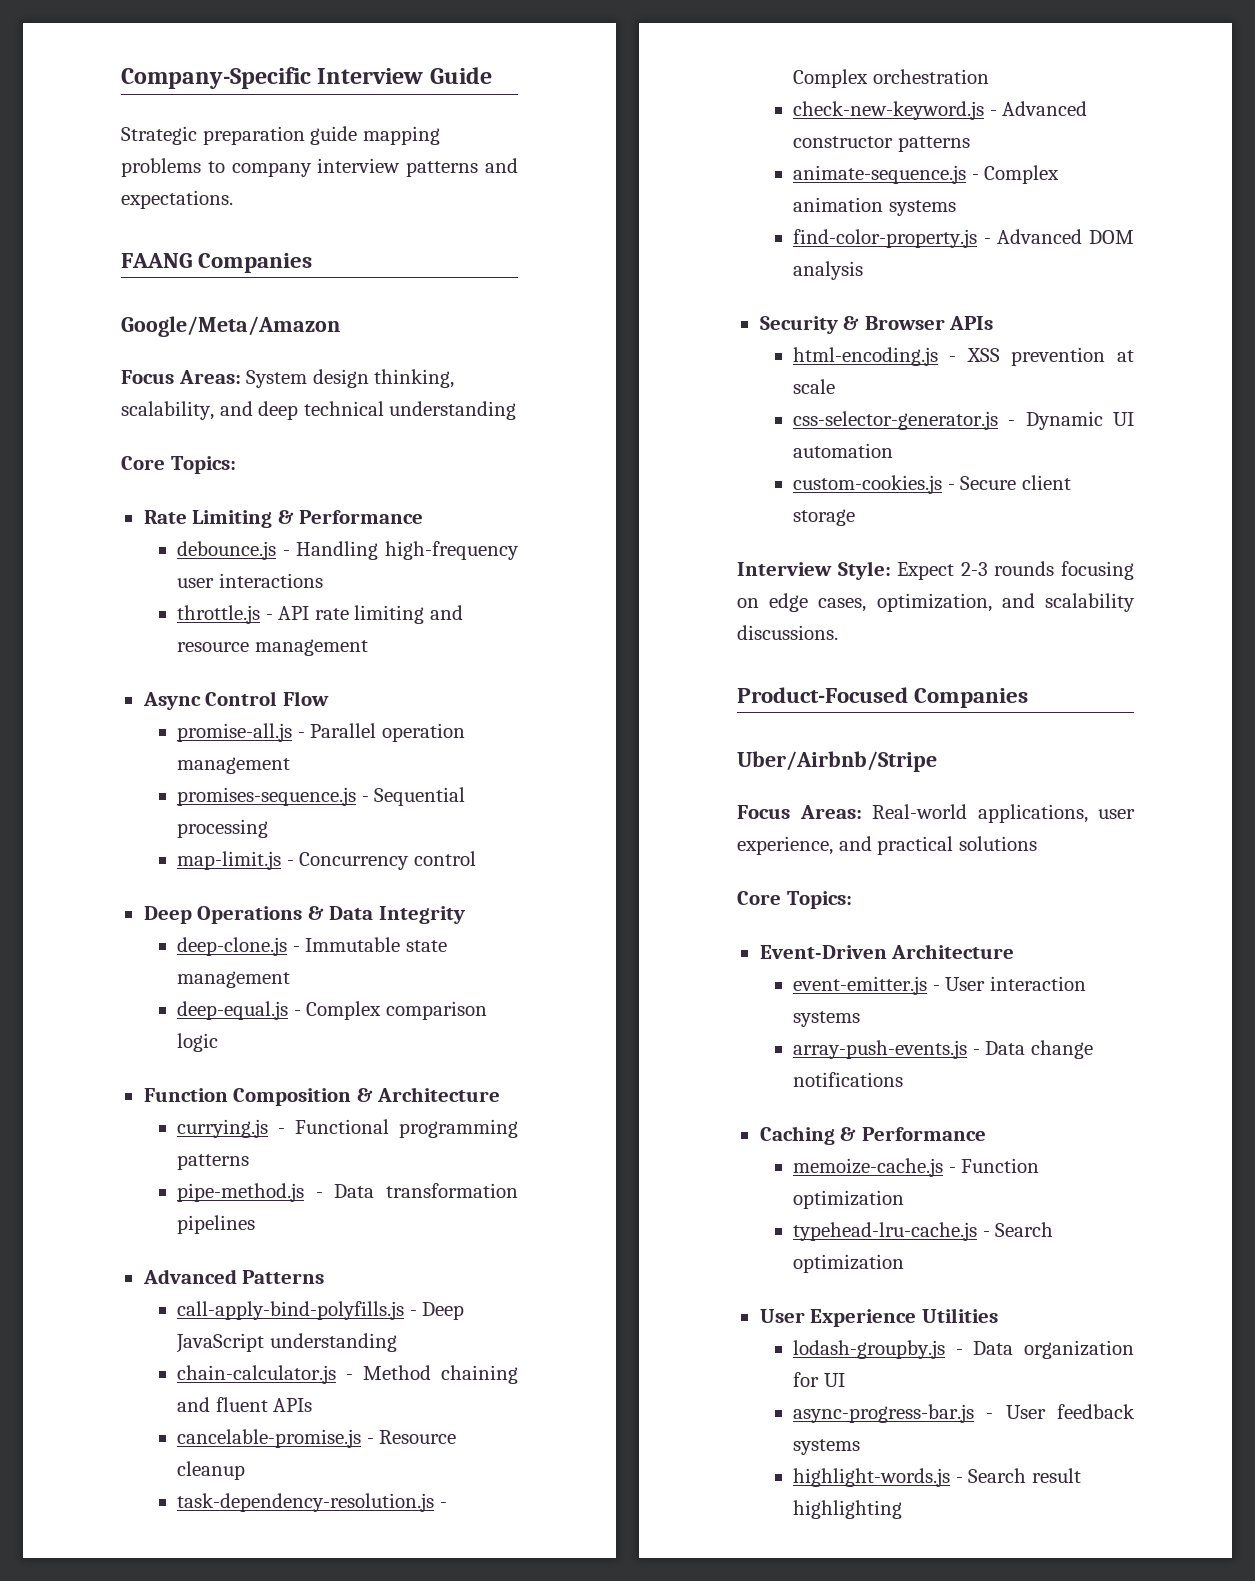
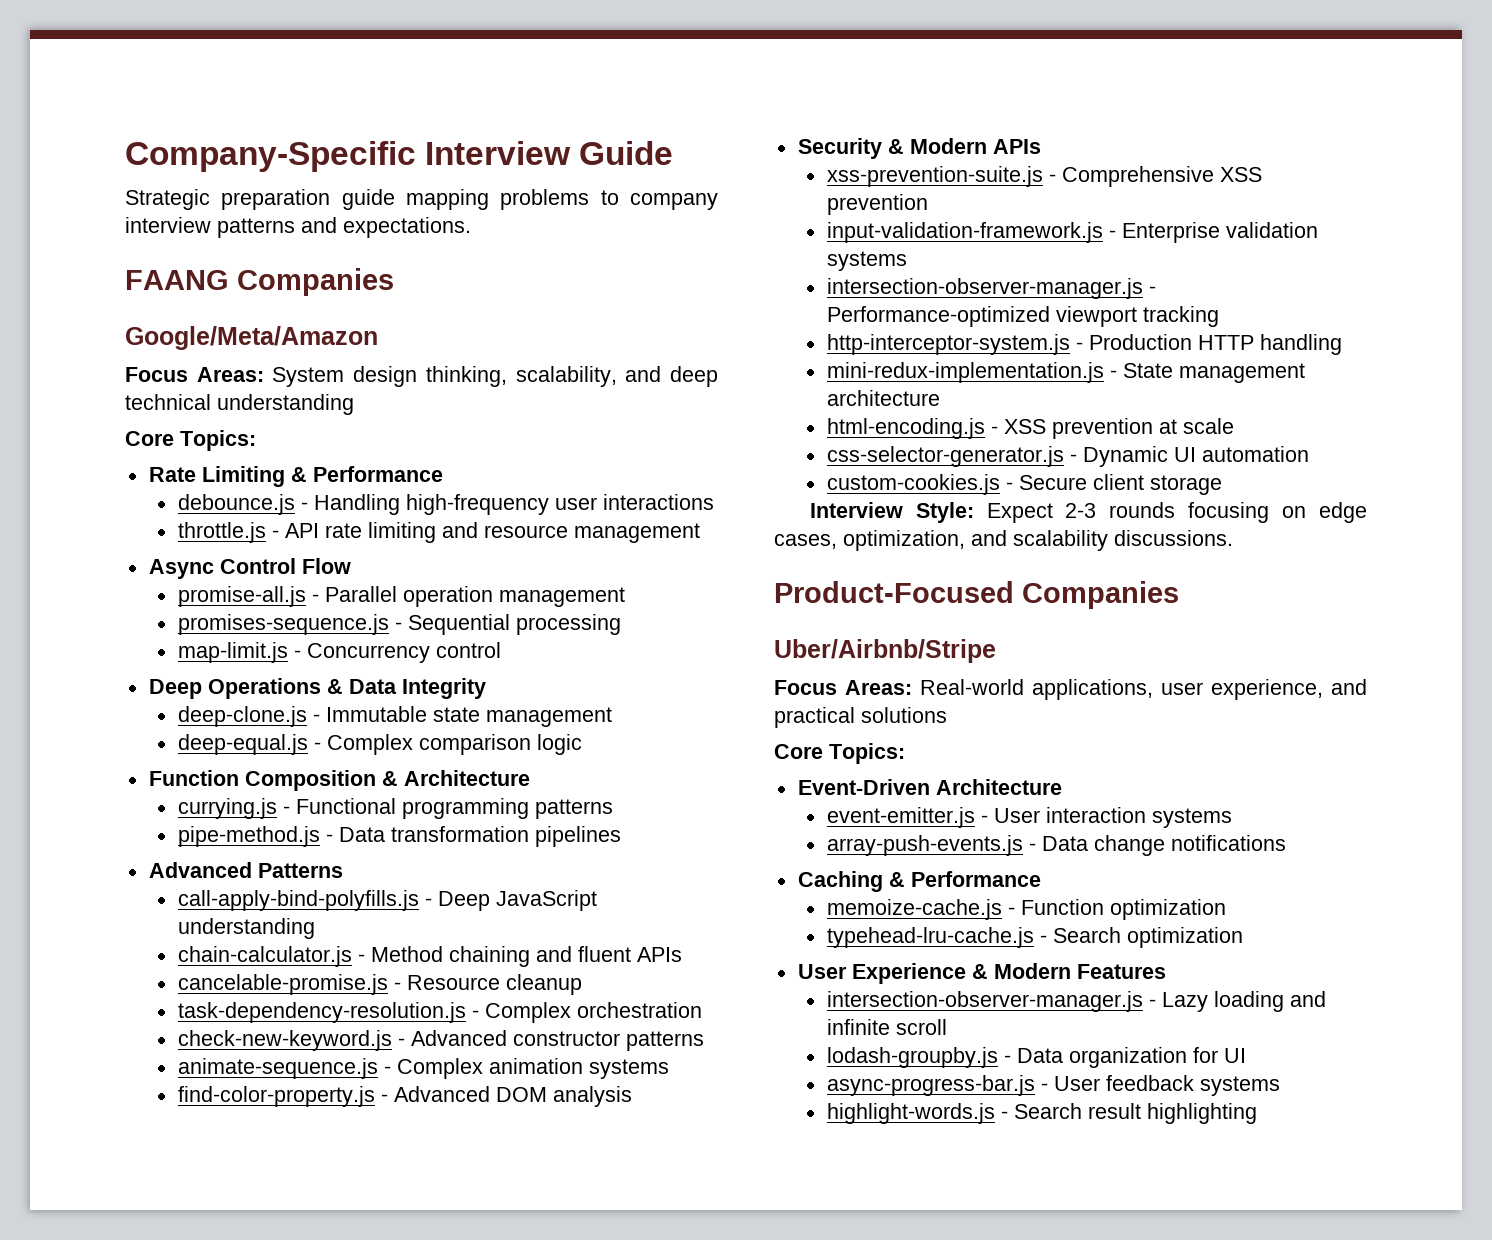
[864,316,994,330] Browser APIs -> [909,138,1041,154] [826,166,1262,187] [826,194,928,215] [826,222,1318,243] [826,251,907,271] [826,278,1156,299] [826,306,1219,327] [826,334,1342,355] [826,362,1305,383] [826,390,940,406] Modern APIs // xss-prevention-suite.js - Comprehensive XSS prevention // input-validation-framework.js - Enterprise validation systems // intersection-observer-manager.js - Performance-optimized viewport tracking // http-interceptor-system.js - Production HTTP handling // mini-redux-implementation.js - State management architecture
[921,1308,998,1323] Utilities -> [971,963,1166,979] [826,991,1326,1012] [826,1019,947,1035] & Modern Features // intersection-observer-manager.js - Lazy loading and infinite scroll

